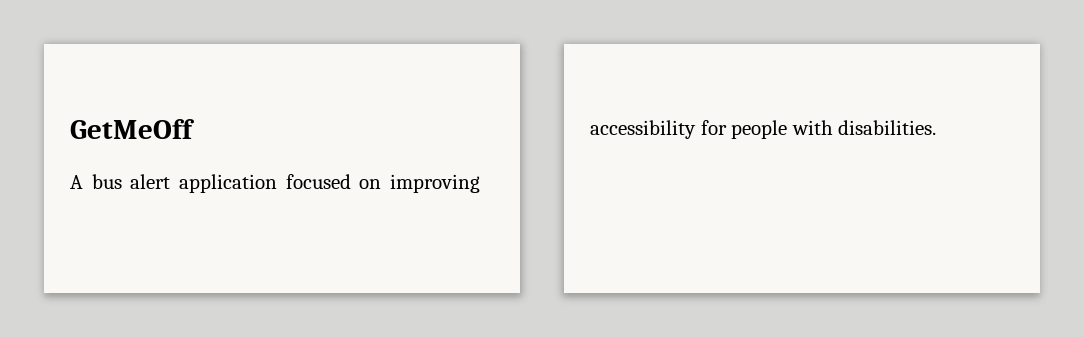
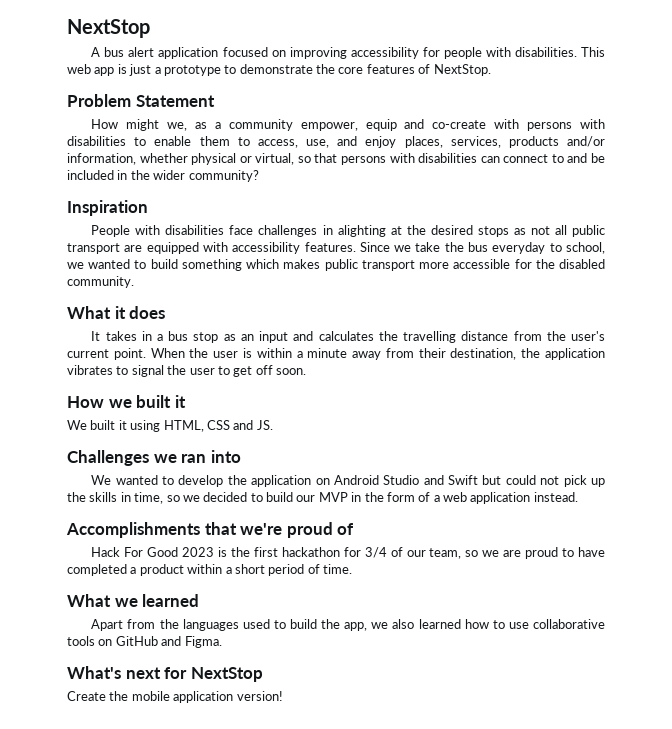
[70,119,194,139] GetMeOff -> [67,19,150,38] NextStop
(937, 127) none -> [581,47,605,57] [67,64,491,76] [67,94,215,107] [91,119,606,131] [67,136,606,148] [67,153,605,165] [67,170,259,182] [67,200,148,216] [91,225,605,237] [67,242,606,254] [67,259,605,271] [67,276,134,288] [67,306,166,319] [91,331,605,343] [67,348,605,360] [67,365,306,377] [67,395,186,408] [67,420,273,432] [67,450,241,466] [91,475,605,487] [67,492,578,504] [66,522,355,538] [91,547,605,559] [67,564,352,576] [67,594,200,607] [91,619,605,631] [67,636,222,648] [67,666,263,682] [67,691,283,703] This web app is just a prototype to demonstrate the core features of NextStop. // Problem Statement // How might we, as a community empower, equip and co-create with persons with disabilities to enable them to access, use, and enjoy places, services, products and/or information, whether physical or virtual, so that persons with disabilities can connect to and be included in the wider community? // Inspiration // People with disabilities face challenges in alighting at the desired stops as not all public transport are equipped with accessibility features. Since we take the bus everyday to school, we wanted to build something which makes public transport more accessible for the disabled community. // What it does // It takes in a bus stop as an input and calculates the travelling distance from the user's current point. When the user is within a minute away from their destination, the application vibrates to signal the user to get off soon. // How we built it // We built it using HTML, CSS and JS. // Challenges we ran into // We wanted to develop the application on Android Studio and Swift but could not pick up the skills in time, so we decided to build our MVP in the form of a web application instead. // Accomplishments that we're proud of // Hack For Good 2023 is the first hackathon for 3/4 of our team, so we are proud to have completed a product within a short period of time. // What we learned // Apart from the languages used to build the app, we also learned how to use collaborative tools on GitHub and Figma. // What's next for NextStop // Create the mobile application version!

